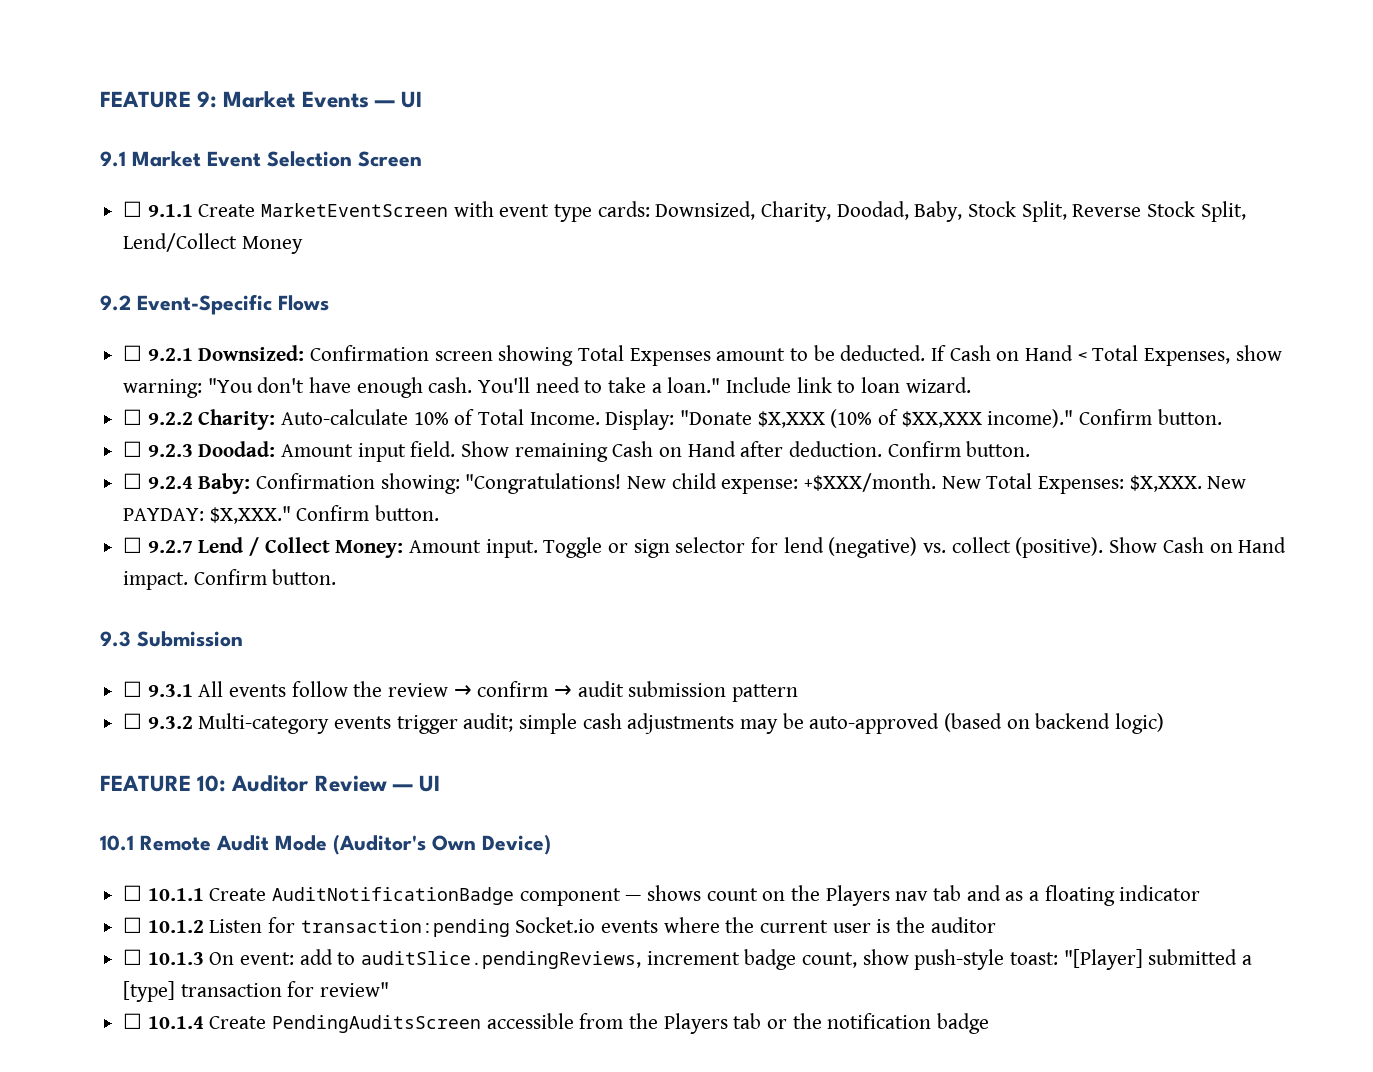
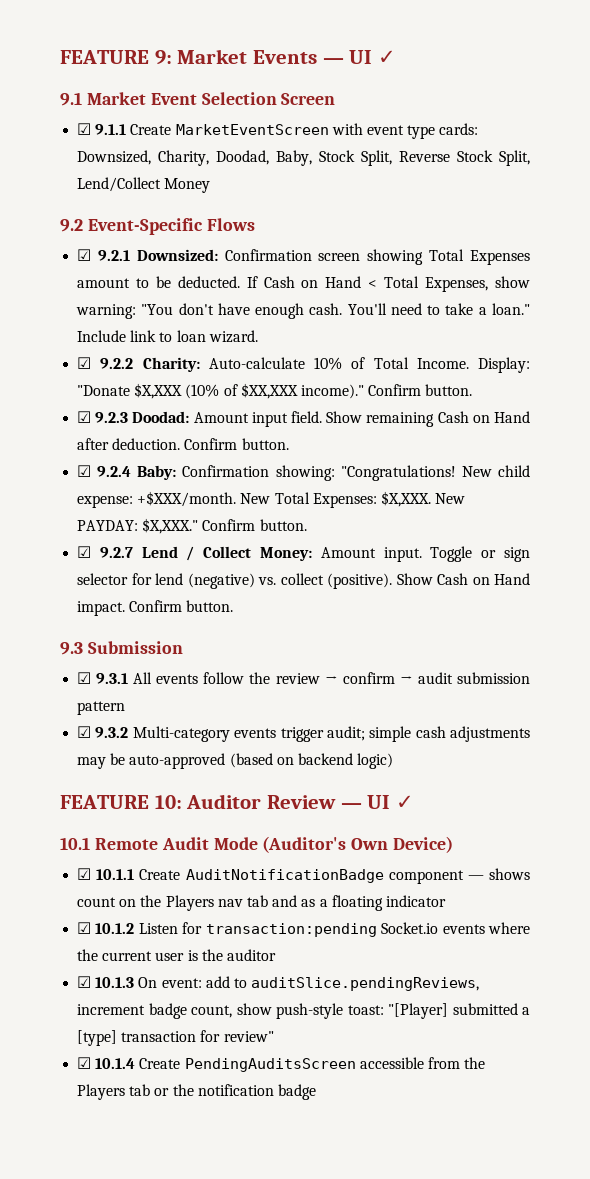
(423, 99) none -> [378,50,397,64] ✓
[123,201,143,217] ☐ -> [77,123,92,135] ☑
[123,345,143,361] ☐ -> [77,249,92,261] ☑
[123,409,143,425] ☐ -> [77,357,92,369] ☑
[123,441,143,457] ☐ -> [77,411,92,423] ☑
[123,473,143,489] ☐ -> [77,465,92,477] ☑
[123,537,143,553] ☐ -> [77,546,92,558] ☑
[123,681,143,697] ☐ -> [77,672,92,684] ☑
[123,713,143,729] ☐ -> [77,726,92,738] ☑
(441, 783) none -> [396,795,415,809] ✓
[123,885,143,901] ☐ -> [77,868,92,880] ☑
[123,917,143,933] ☐ -> [77,922,92,934] ☑
[123,949,143,965] ☐ -> [77,976,92,988] ☑
[123,1013,143,1029] ☐ -> [77,1057,92,1069] ☑

